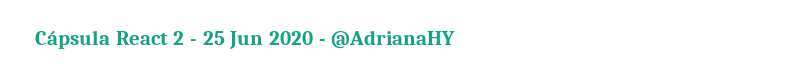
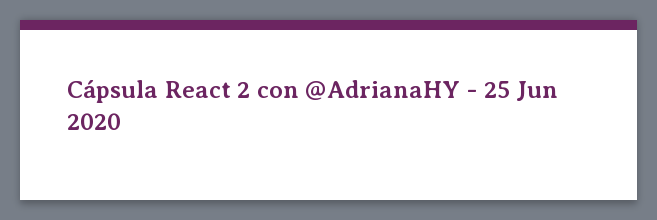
(185, 38) none -> [256,80,461,100] con @AdrianaHY
[318,30,456,49] - @AdrianaHY -> (121, 121) none

